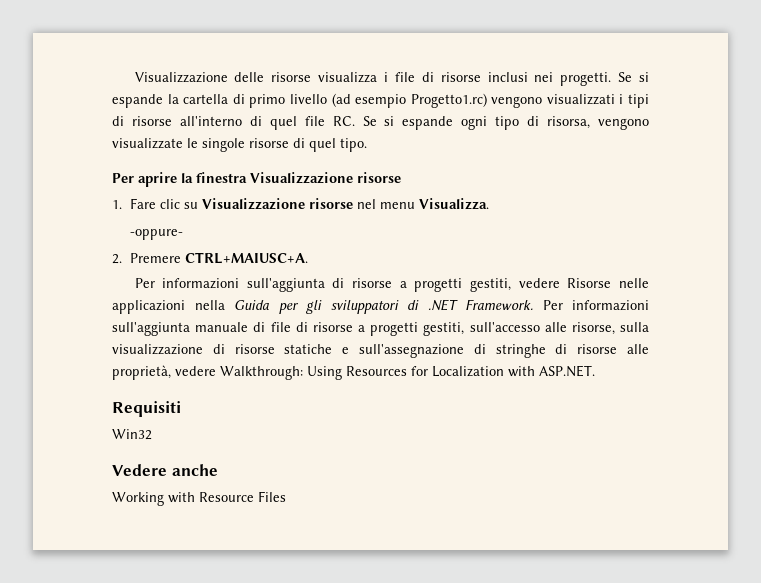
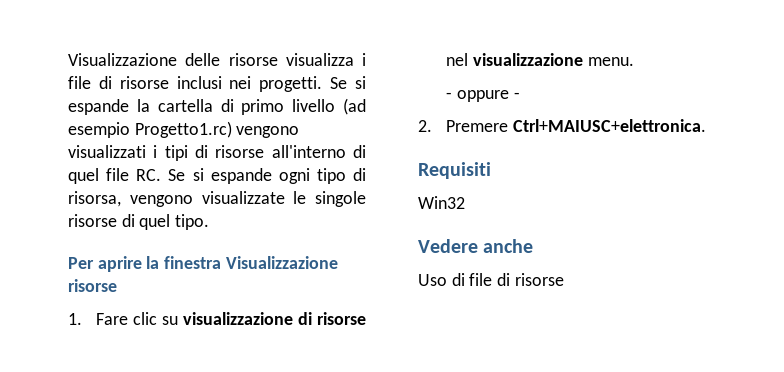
[201,198,489,210] [129,229,183,240] [112,252,308,264] [134,278,649,292] [112,299,649,314] [112,322,649,336] [112,344,649,358] [112,365,595,380] Visualizzazione risorse nel menu Visualizza. // -oppure- // 2. Premere CTRL+MAIUSC+A. // Per informazioni sull'aggiunta di risorse a progetti gestiti, vedere Risorse nelle applicazioni nella Guida per gli sviluppatori di .NET Framework. Per informazioni sull'aggiunta manuale di file di risorse a progetti gestiti, sull'accesso alle risorse, sulla visualizzazione di risorse statiche e sull'assegnazione di stringhe di risorse alle proprietà, vedere Walkthrough: Using Resources for Localization with ASP.NET. -> [183,312,366,325] [446,53,634,66] [446,90,520,102] [418,119,706,132] visualizzazione di risorse nel visualizzazione menu. // - oppure - // 2. Premere Ctrl+MAIUSC+elettronica.
[112,491,286,506] Working with Resource Files -> [418,273,564,286] Uso di file di risorse

